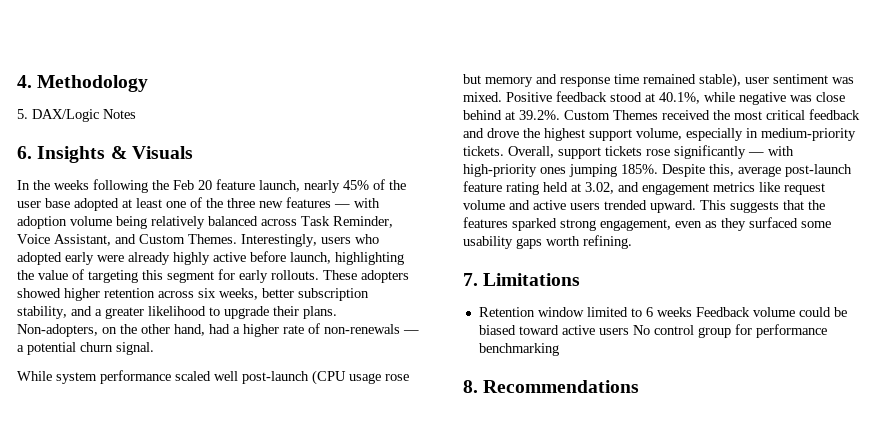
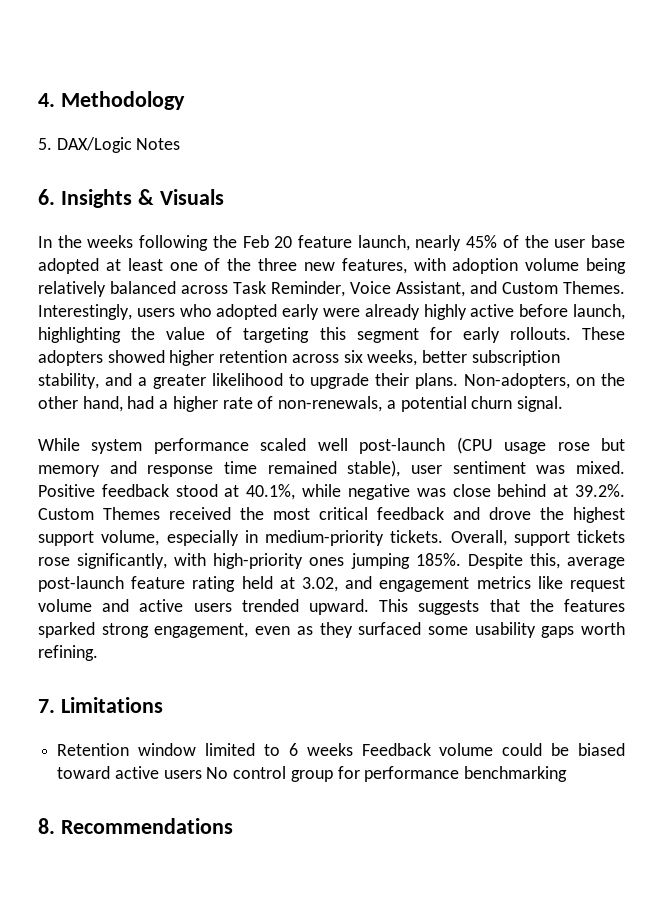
[286,197,350,208] features — -> [341,258,407,274] features,
[324,324,419,334] non-renewals — -> [278,396,383,412] non-renewals,
[674,145,764,159] significantly — -> [77,553,168,569] significantly,

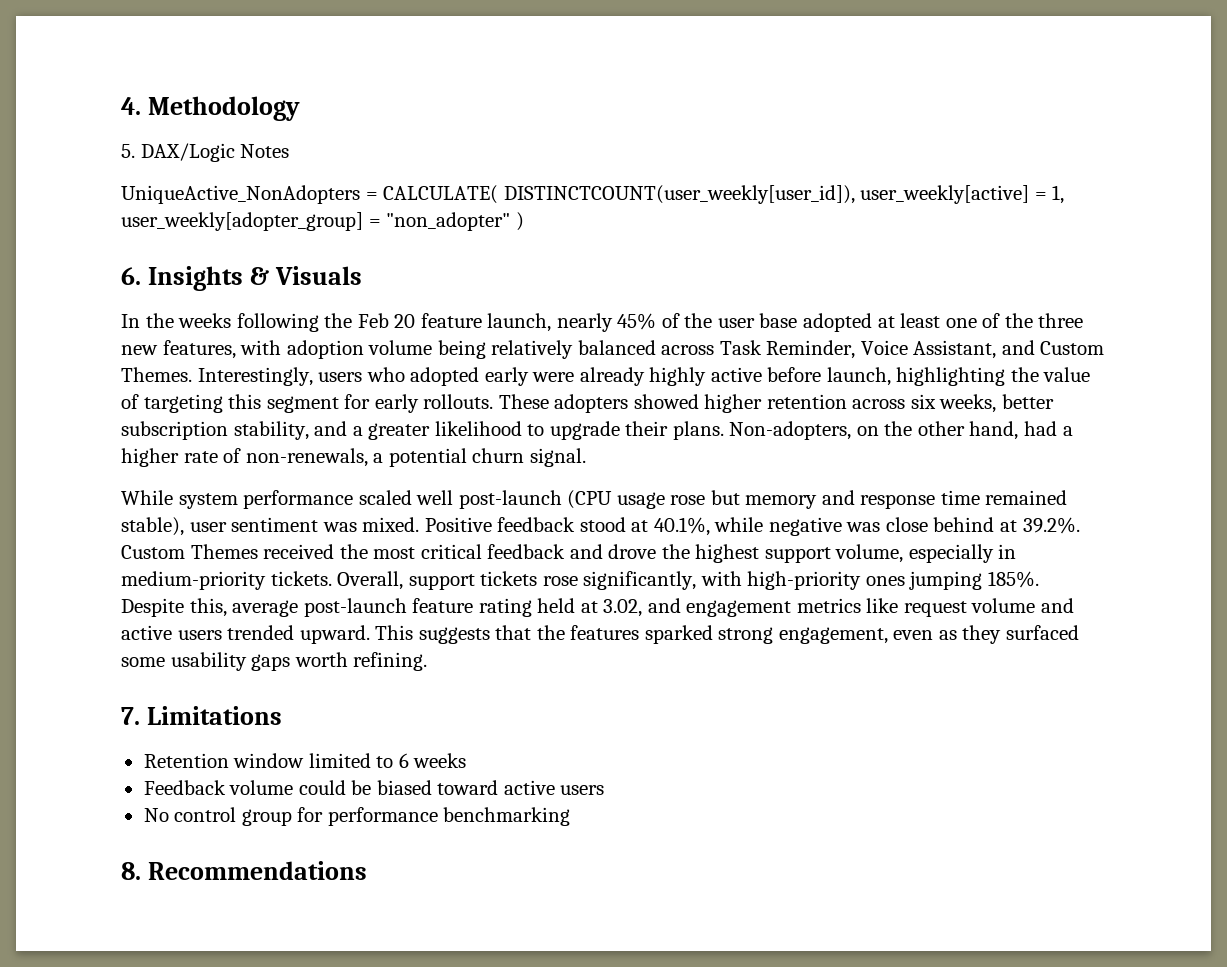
(181, 144) none -> [121,185,1065,204] [121,212,524,231] // UniqueActive_NonAdopters = CALCULATE( DISTINCTCOUNT(user_weekly[user_id]), user_weekly[active] = 1, user_weekly[adopter_group] = "non_adopter" )
(353, 749) none -> (467, 760) //
(202, 774) none -> (605, 790) //

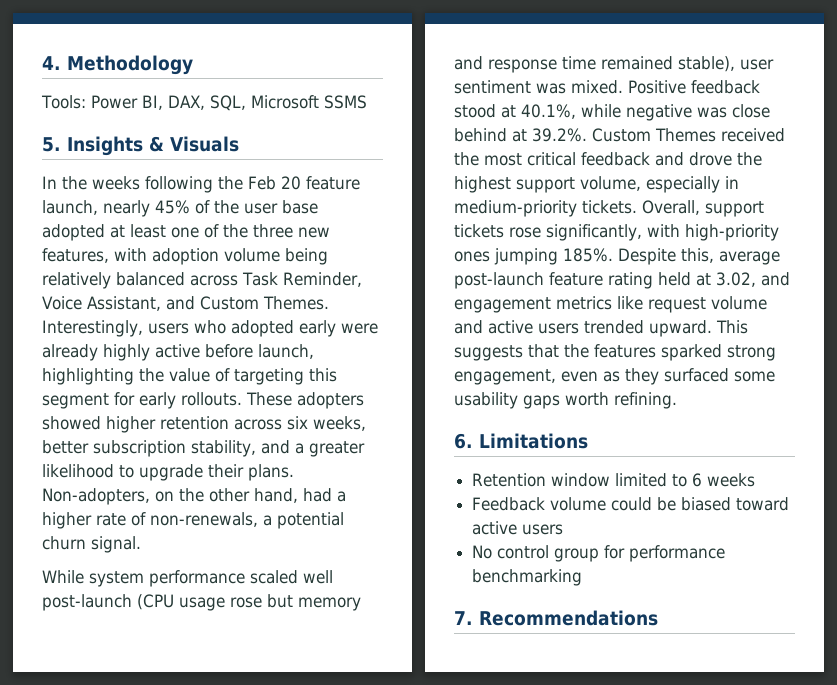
[121,143,290,162] [121,185,1065,204] [121,212,524,231] [121,267,141,285] 5. DAX/Logic Notes // UniqueActive_NonAdopters = CALCULATE( DISTINCTCOUNT(user_weekly[user_id]), user_weekly[active] = 1, user_weekly[adopter_group] = "non_adopter" ) // 6. -> [41,95,367,111] [42,137,61,152] Tools: Power BI, DAX, SQL, Microsoft SSMS // 5.
[121,707,140,725] 7. -> [454,433,473,449] 6.
[121,862,141,880] 8. -> [454,611,473,625] 7.

